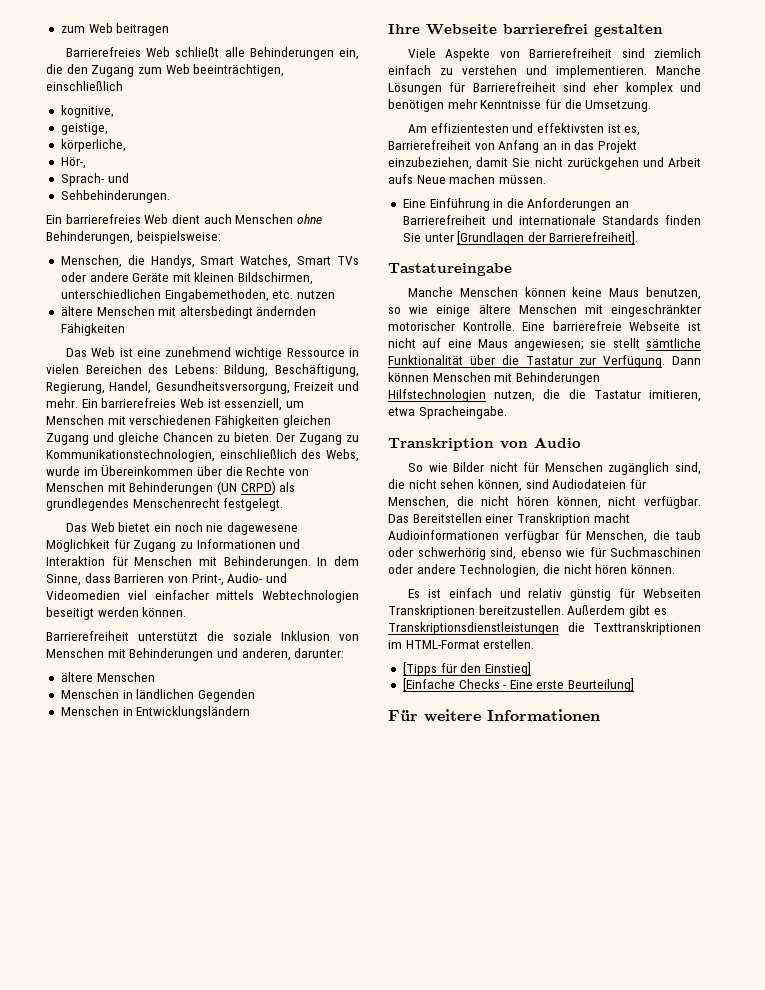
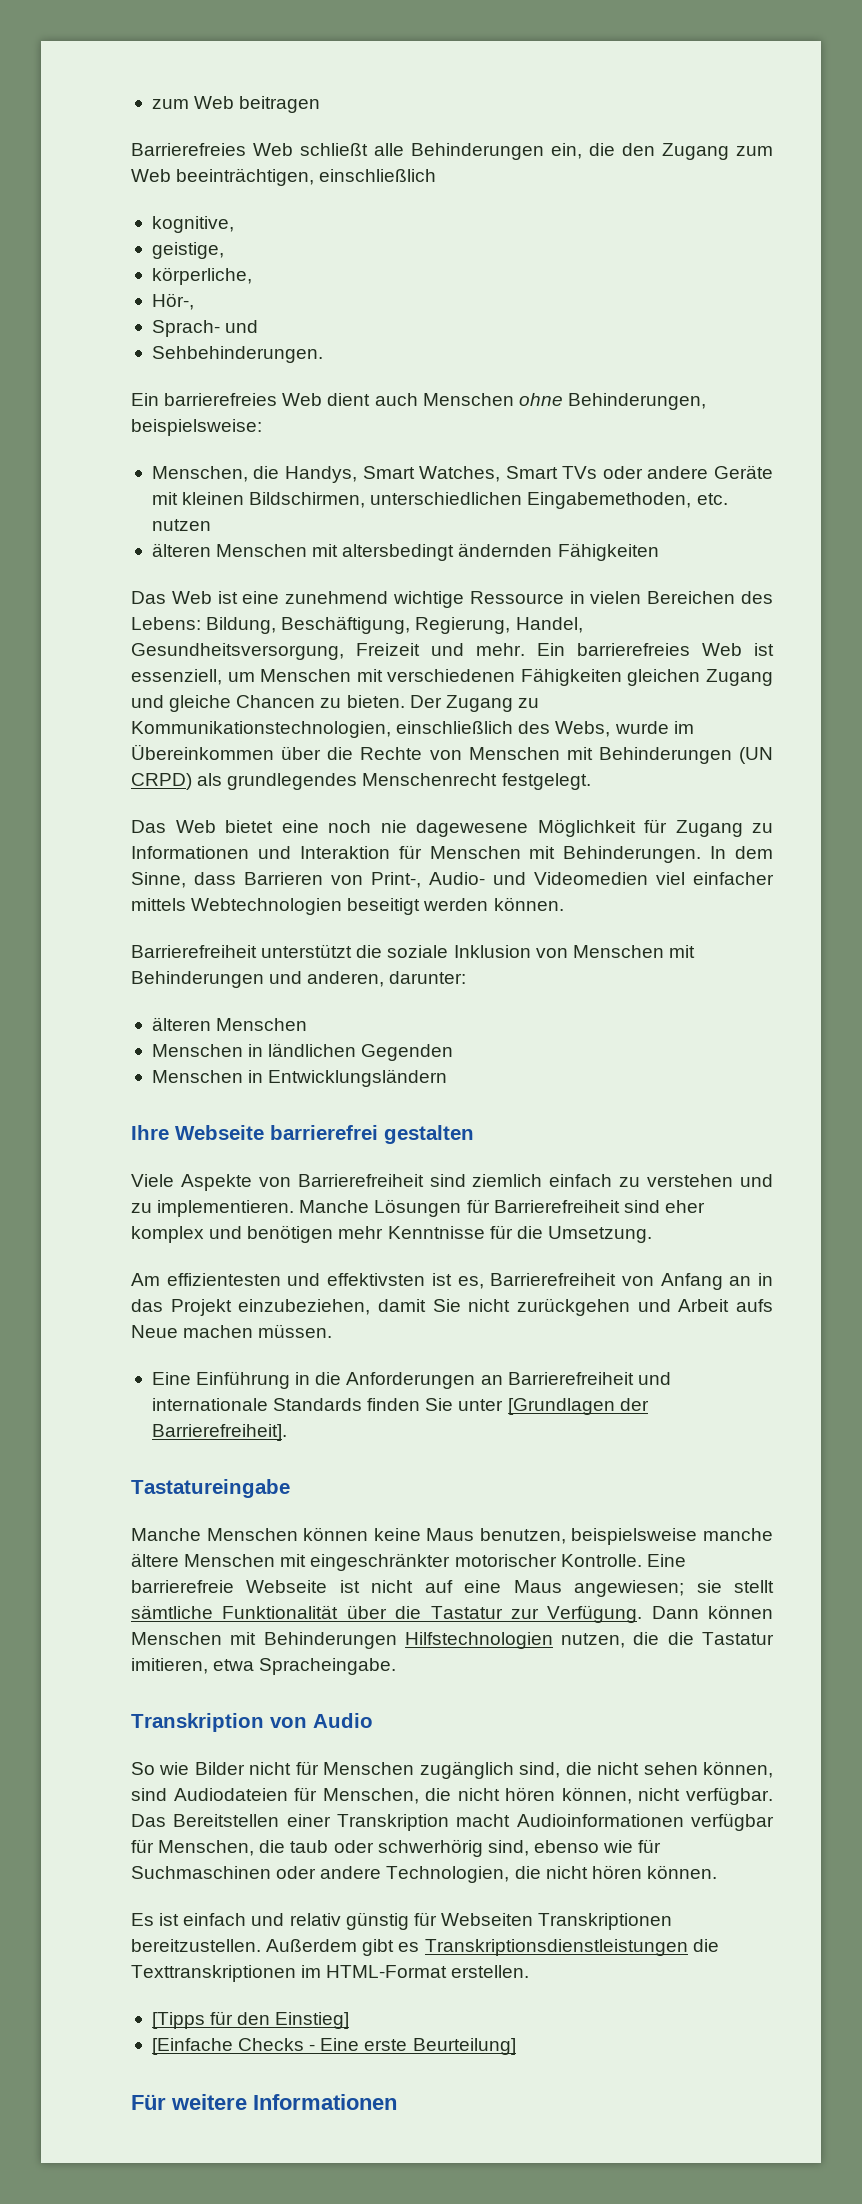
[60,306,93,316] ältere -> [151,543,211,557] älteren
[153,523,171,532] ein -> [281,820,319,833] eine
[60,672,93,682] ältere -> [151,1017,211,1031] älteren
(547, 70) none -> [131,1203,152,1213] zu
[388,305,471,317] so wie einige -> [571,1528,773,1545] beispielsweise manche

